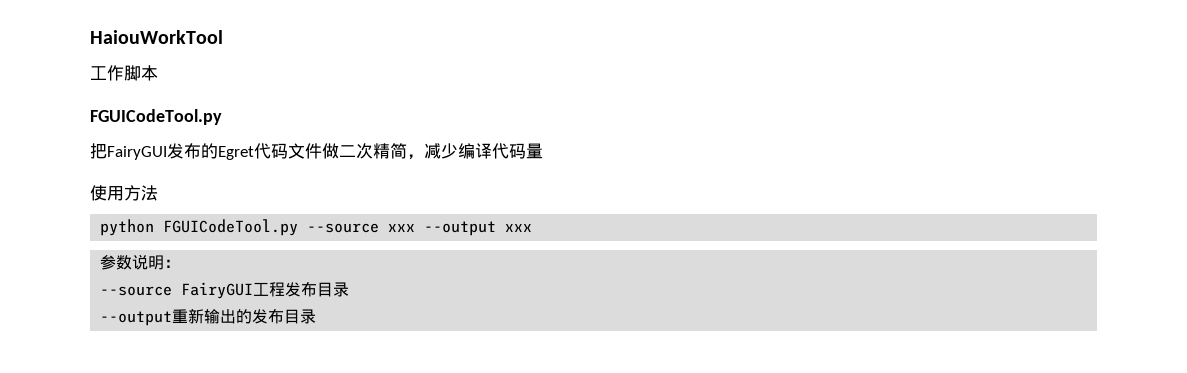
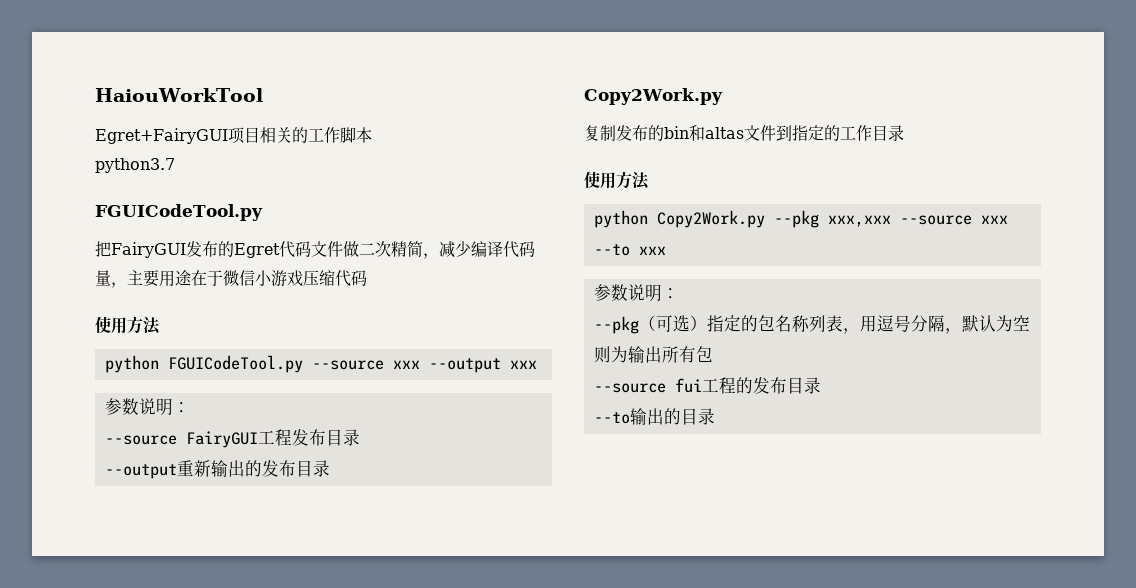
(223, 37) none -> [95,127,308,144] Egret+FairyGUI项目相关的
(158, 73) none -> [95,158,175,173] // python3.7
(543, 151) none -> [111,270,367,288] ，主要用途在于微信小游戏压缩代码
(317, 316) none -> [584,88,723,105] [584,125,904,141] [584,171,650,190] [593,210,1008,228] [593,244,666,256] [593,284,679,302] [593,315,1030,334] [593,346,713,363] [593,377,821,394] [593,408,715,425] // Copy2Work.py // 复制发布的bin和altas文件到指定的工作目录 // 使用方法 // python Copy2Work.py --pkg xxx,xxx --source xxx --to xxx // 参数说明： // --pkg（可选）指定的包名称列表，用逗号分隔，默认为空则为输出所有包 // --source fui工程的发布目录 // --to输出的目录

